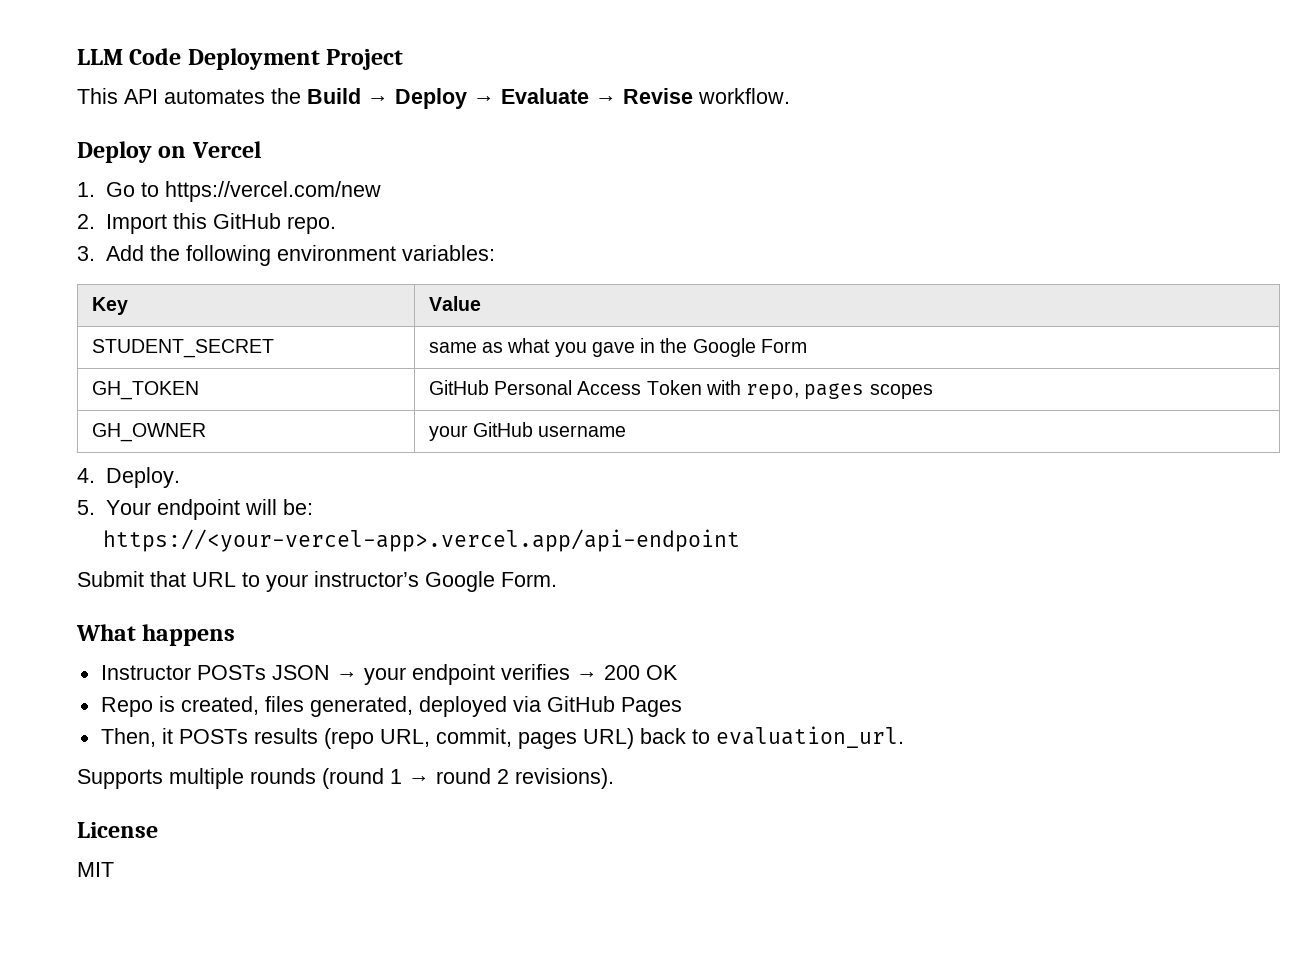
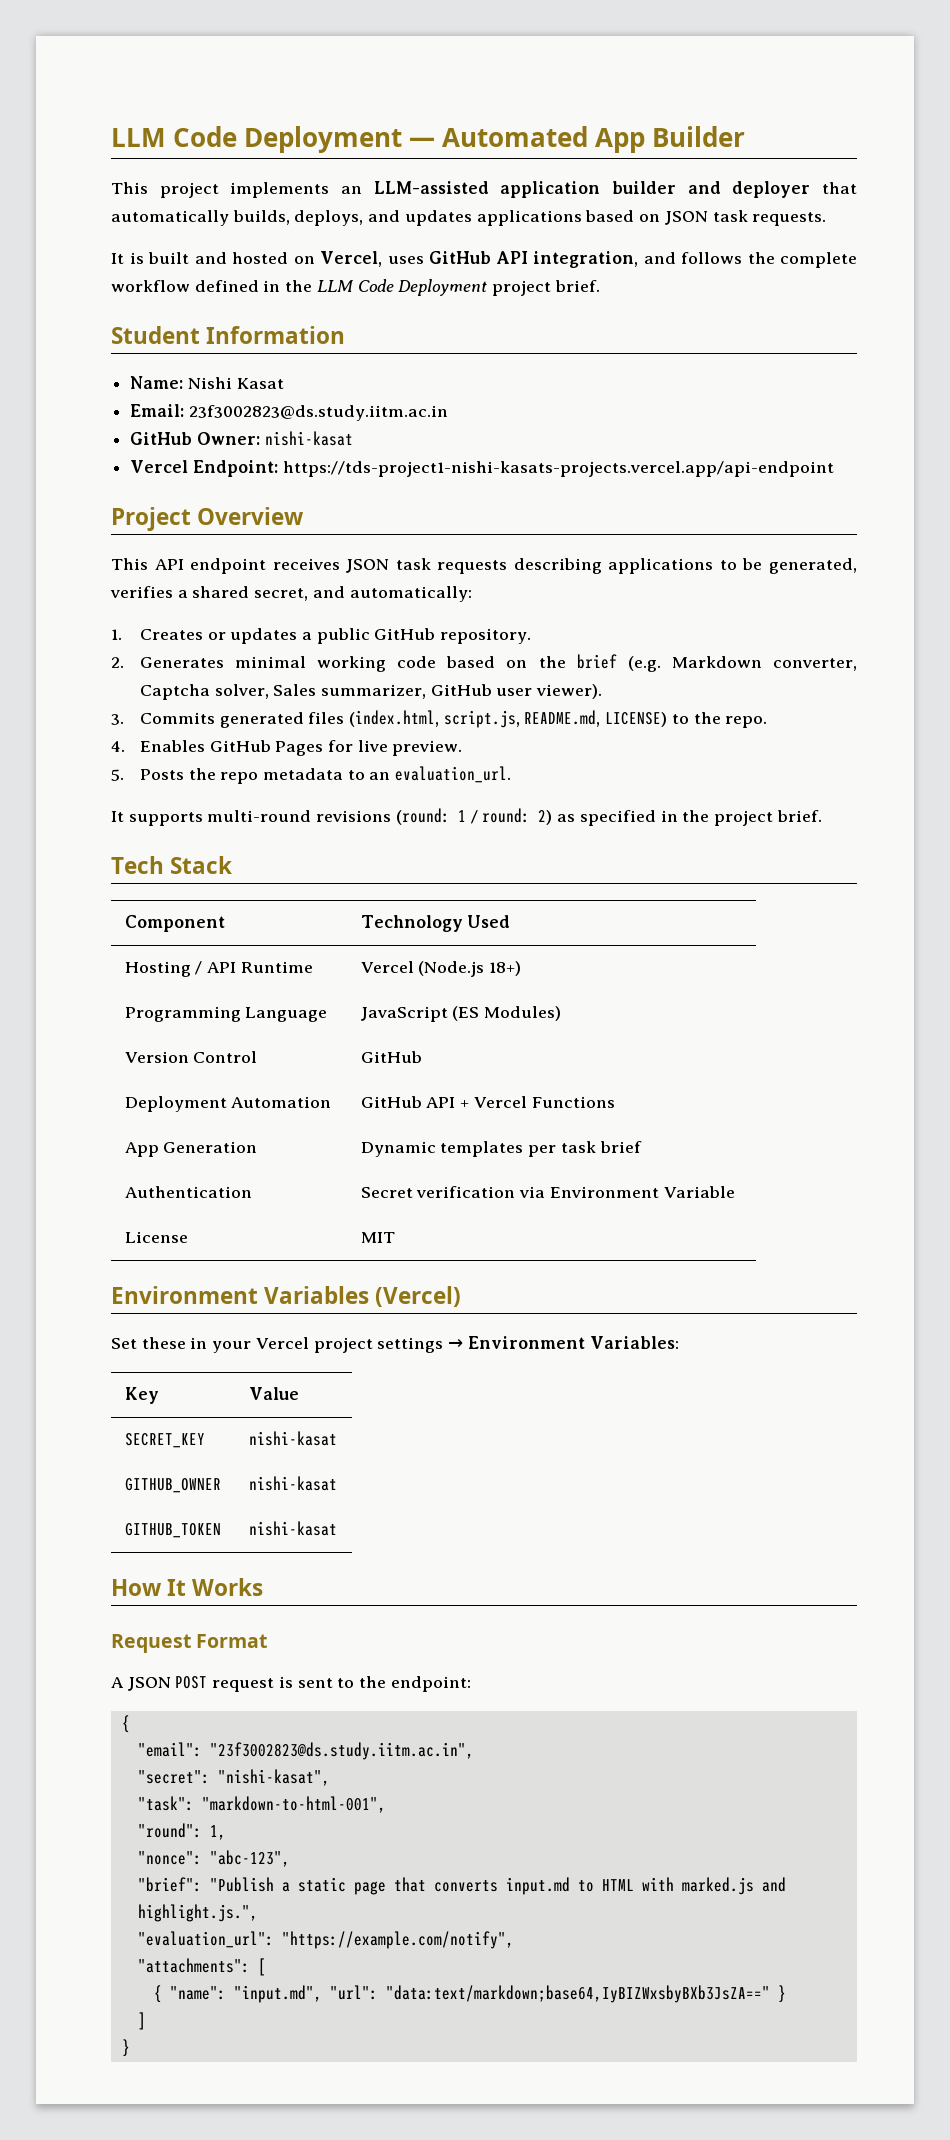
[77,48,320,70] LLM Code Deployment -> [111,126,746,153] [111,181,857,198] [111,210,827,226] [111,251,857,268] [111,279,600,296] [111,326,346,344] [130,376,284,389] [130,404,448,421] [130,431,353,446] [130,460,834,477] LLM Code Deployment — Automated App Builder // This project implements an LLM-assisted application builder and deployer that automatically builds, deploys, and updates applications based on JSON task requests. // It is built and hosted on Vercel, uses GitHub API integration, and follows the complete workflow defined in the LLM Code Deployment project brief. // Student Information // Name: Nishi Kasat // Email: 23f3002823@ds.study.iitm.ac.in // GitHub Owner: nishi-kasat // Vercel Endpoint: https://tds-project1-nishi-kasats-projects.vercel.app/api-endpoint //
(404, 59) none -> [197,507,305,525] Overview
[164,88,790,109] [77,141,261,163] [77,181,381,202] [77,213,336,234] [77,245,495,266] [91,297,128,315] [428,296,481,311] [91,339,274,358] [428,338,807,357] [91,381,199,400] [428,380,933,400] [91,423,206,442] [428,422,627,441] [77,467,180,488] [77,499,313,520] [102,529,740,552] [77,571,557,592] [76,624,236,646] [100,664,678,685] [100,696,682,717] [100,726,904,749] [77,768,614,789] [77,822,158,838] [77,862,114,877] automates the Build → Deploy → Evaluate → Revise workflow. // Deploy on Vercel // 1. Go to https://vercel.com/new // 2. Import this GitHub repo. // 3. Add the following environment variables: // Key | Value // STUDENT_SECRET | same as what you gave in the Google Form // GH_TOKEN | GitHub Personal Access Token with repo, pages scopes // GH_OWNER | your GitHub username // 4. Deploy. // 5. Your endpoint will be: // https://<your-vercel-app>.vercel.app/api-endpoint // Submit that URL to your instructor’s Google Form. // What happens // Instructor POSTs JSON → your endpoint verifies → 200 OK // Repo is created, files generated, deployed via GitHub Pages // Then, it POSTs results (repo URL, commit, pages URL) back to evaluation_url. // Supports multiple rounds (round 1 → round 2 revisions). // License // MIT -> [190,558,857,574] [110,586,472,602] [111,628,532,644] [111,654,857,672] [139,684,603,700] [111,710,768,728] [111,740,463,756] [111,766,512,784] [111,808,822,826] [111,856,233,874] [124,915,225,932] [360,915,511,932] [124,961,313,977] [360,961,522,977] [124,1006,328,1022] [360,1006,562,1022] [124,1051,258,1063] [360,1051,422,1063] [124,1096,332,1112] [360,1096,615,1108] [124,1141,258,1157] [360,1141,642,1157] [124,1186,252,1198] [360,1186,735,1198] [124,1231,188,1243] [360,1232,395,1243] [111,1286,462,1307] [111,1336,679,1353] [124,1387,159,1404] [248,1387,299,1400] [124,1433,205,1448] [248,1431,337,1446] [124,1478,221,1493] [248,1476,337,1491] [124,1523,221,1538] [248,1521,337,1536] [111,1578,264,1596] [111,1634,268,1653] [111,1676,471,1692] [121,1715,130,1733] [137,1742,474,1760] [137,1769,330,1786] [137,1796,386,1813] [137,1823,226,1840] [137,1850,290,1867] [137,1877,786,1895] [137,1904,258,1922] [137,1931,514,1949] [137,1958,266,1976] [153,1985,786,2003] [137,2012,146,2030] [121,2039,130,2057] endpoint receives JSON task requests describing applications to be generated, verifies a shared secret, and automatically: // 1. Creates or updates a public GitHub repository. // 2. Generates minimal working code based on the brief (e.g. Markdown converter, Captcha solver, Sales summarizer, GitHub user viewer). // 3. Commits generated files (index.html, script.js, README.md, LICENSE) to the repo. // 4. Enables GitHub Pages for live preview. // 5. Posts the repo metadata to an evaluation_url. // It supports multi-round revisions (round: 1 / round: 2) as specified in the project brief. // Tech Stack // Component | Technology Used // Hosting / API Runtime | Vercel (Node.js 18+) // Programming Language | JavaScript (ES Modules) // Version Control | GitHub // Deployment Automation | GitHub API + Vercel Functions // App Generation | Dynamic templates per task brief // Authentication | Secret verification via Environment Variable // License | MIT // Environment Variables (Vercel) // Set these in your Vercel project settings → Environment Variables: // Key | Value // SECRET_KEY | nishi-kasat // GITHUB_OWNER | nishi-kasat // GITHUB_TOKEN | nishi-kasat // How It Works // Request Format // A JSON POST request is sent to the endpoint: // { // "email": "23f3002823@ds.study.iitm.ac.in", // "secret": "nishi-kasat", // "task": "markdown-to-html-001", // "round": 1, // "nonce": "abc-123", // "brief": "Publish a static page that converts input.md to HTML with marked.js and highlight.js.", // "evaluation_url": "https://example.com/notify", // "attachments": [ // { "name": "input.md", "url": "data:text/markdown;base64,IyBIZWxsbyBXb3JsZA==" } // ] // }

